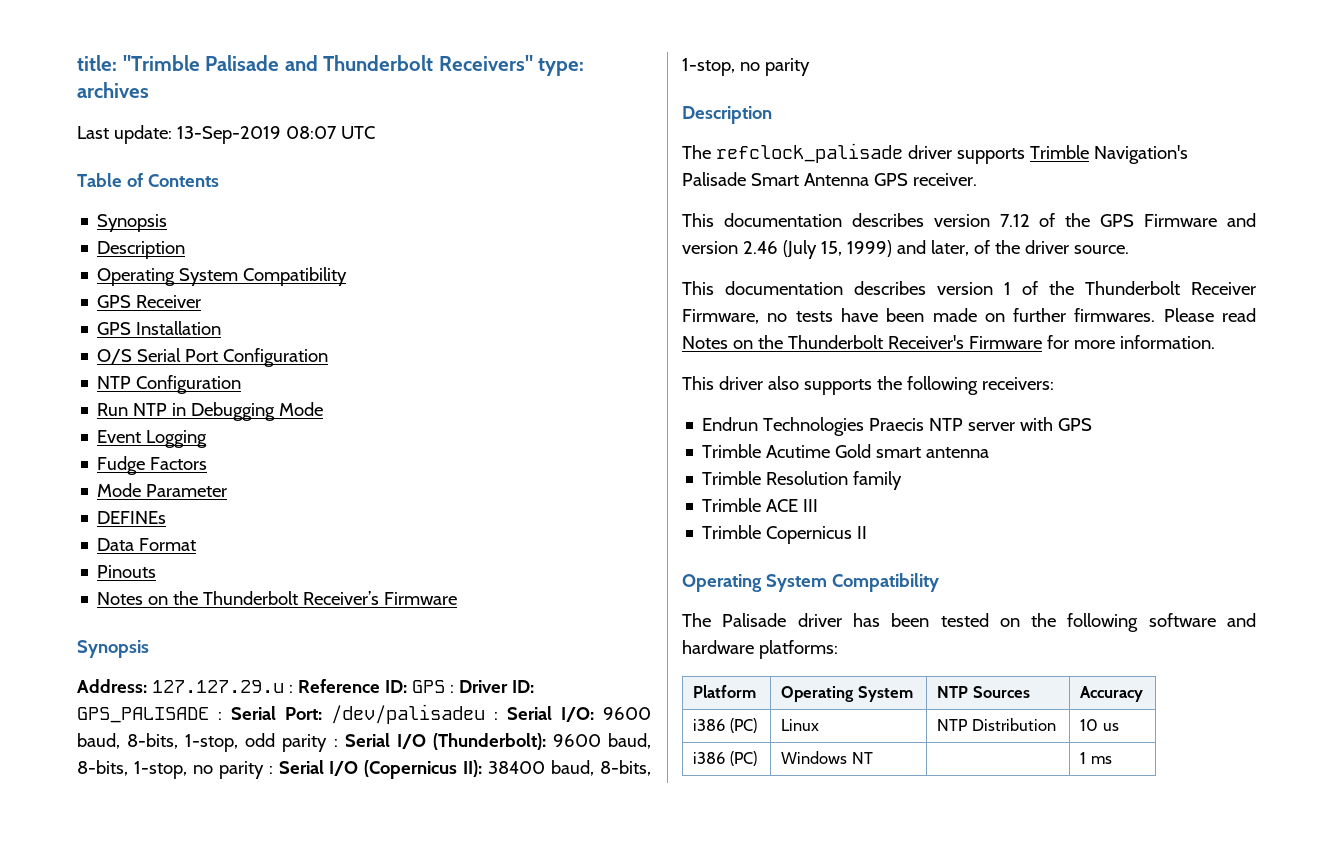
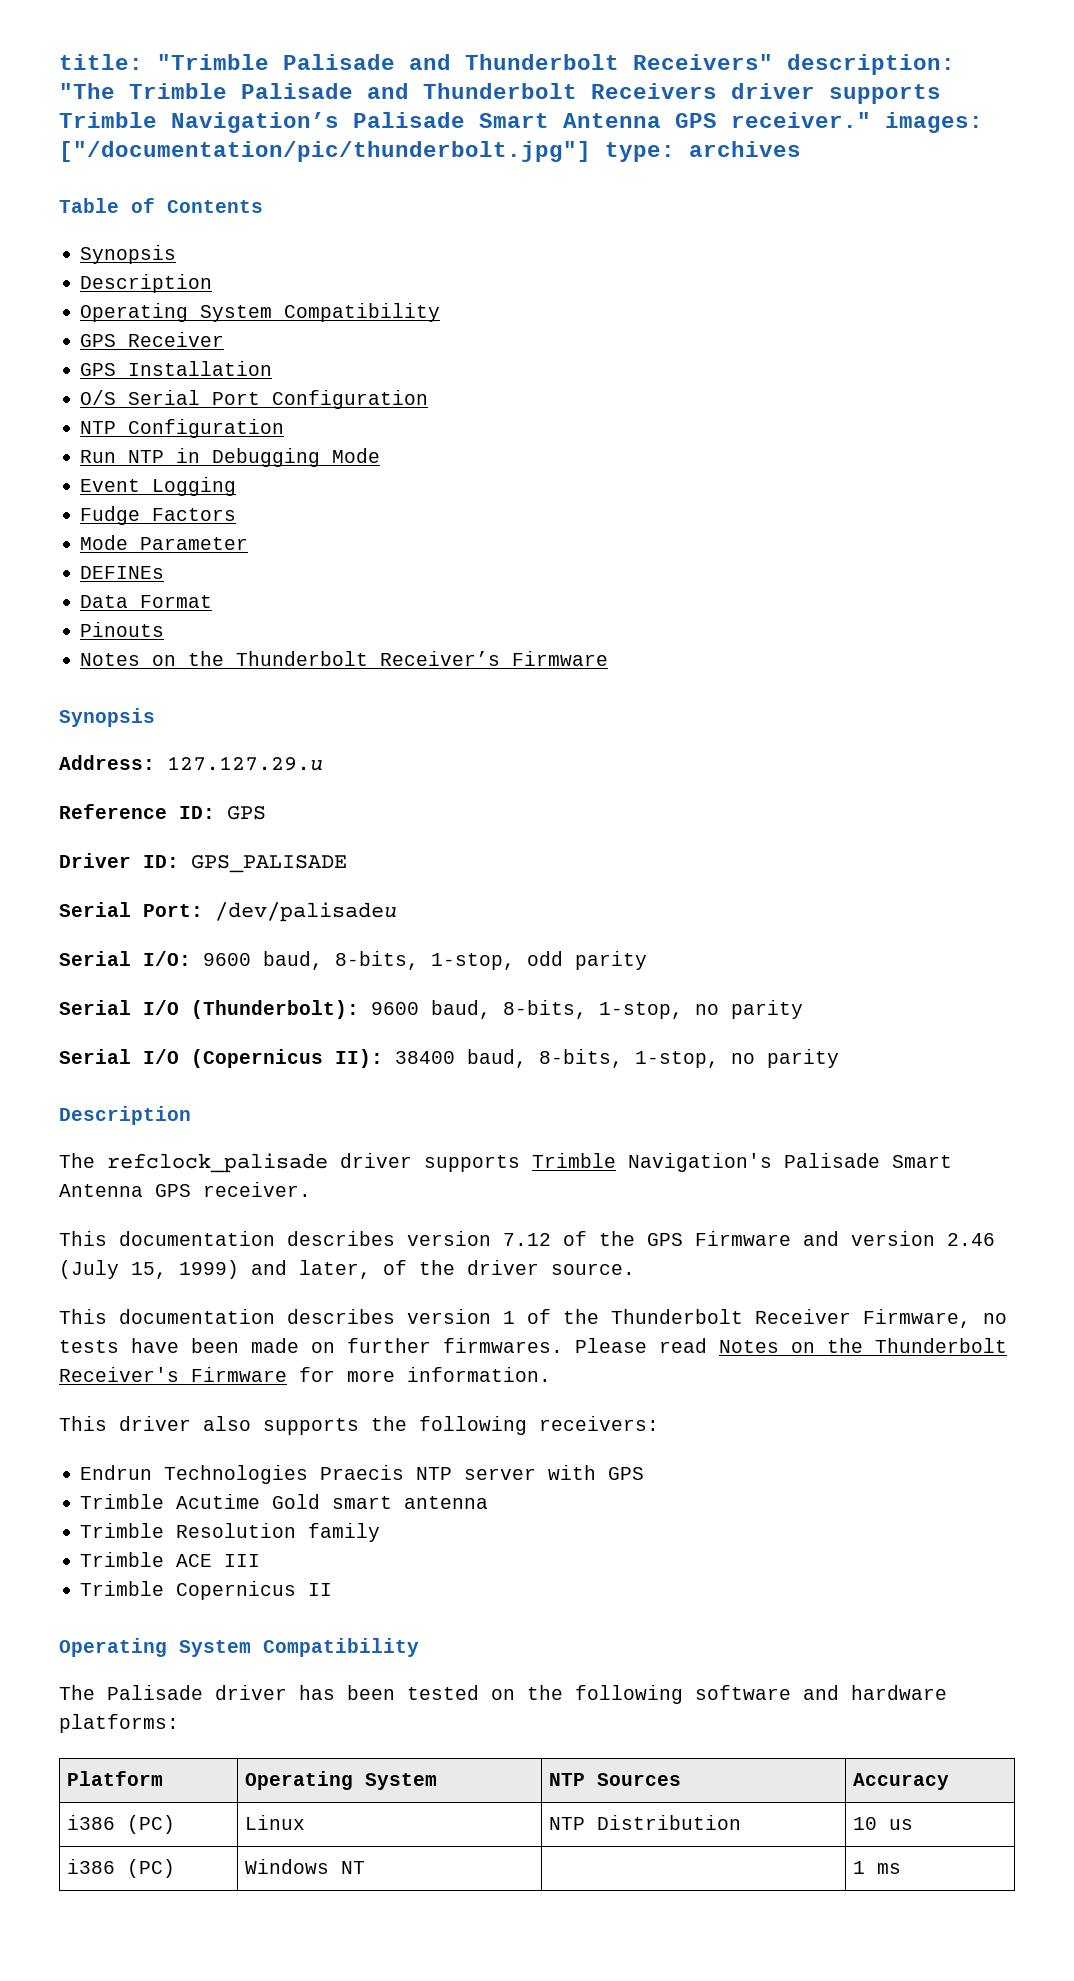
[538,58,585,76] [77,82,149,98] [77,125,375,144] type: archives // Last update: 13-Sep-2019 08:07 UTC -> [787,54,955,75] [59,83,941,104] [59,112,983,133] [59,141,801,162] description: "The Trimble Palisade and Thunderbolt Receivers driver supports Trimble Navigation’s Palisade Smart Antenna GPS receiver." images: ["/documentation/pic/thunderbolt.jpg"] type: archives
[288,685,293,693] : -> (323, 763) //
[449,685,454,693] : -> (266, 813) //
[218,712,222,720] : -> (347, 864) //
[494,712,498,720] : -> (397, 912) //
[333,739,338,747] : -> (647, 960) //
[268,766,273,774] : -> (803, 1009) //

